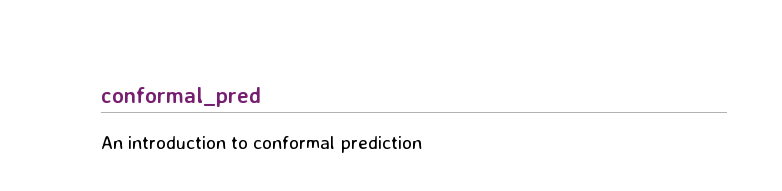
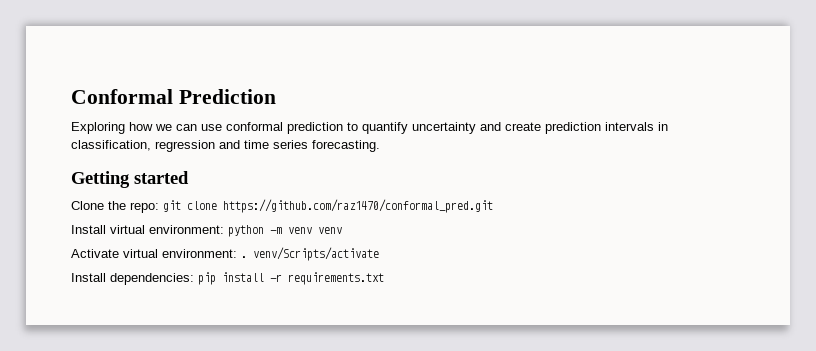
[101,87,261,107] [101,136,422,153] conformal_pred // An introduction to conformal prediction -> [71,89,276,104] [71,122,668,134] [71,140,380,152] [71,171,189,188] [71,199,493,213] [71,225,342,237] [71,247,379,261] [71,272,384,285] Conformal Prediction // Exploring how we can use conformal prediction to quantify uncertainty and create prediction intervals in classification, regression and time series forecasting. // Getting started // Clone the repo: git clone https://github.com/raz1470/conformal_pred.git // Install virtual environment: python -m venv venv // Activate virtual environment: . venv/Scripts/activate // Install dependencies: pip install -r requirements.txt

